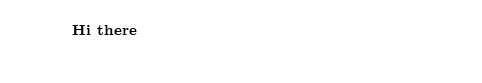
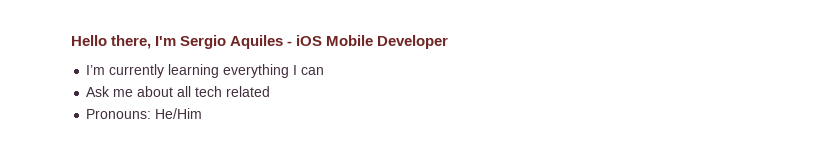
[72,25,137,35] Hi there -> [71,35,449,49] [86,64,325,78] [86,86,271,97] [86,108,203,119] Hello there, I'm Sergio Aquiles - iOS Mobile Developer // I’m currently learning everything I can // Ask me about all tech related // Pronouns: He/Him

